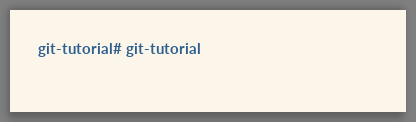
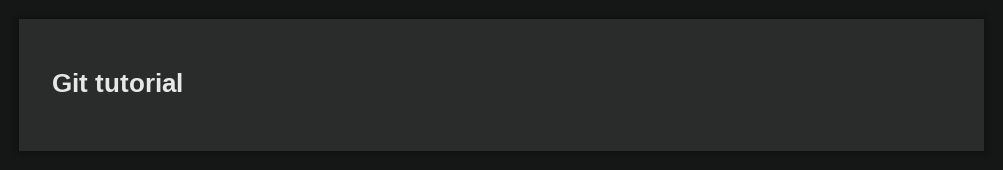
[38,43,201,57] git-tutorial# git-tutorial -> [52,73,184,92] Git tutorial

